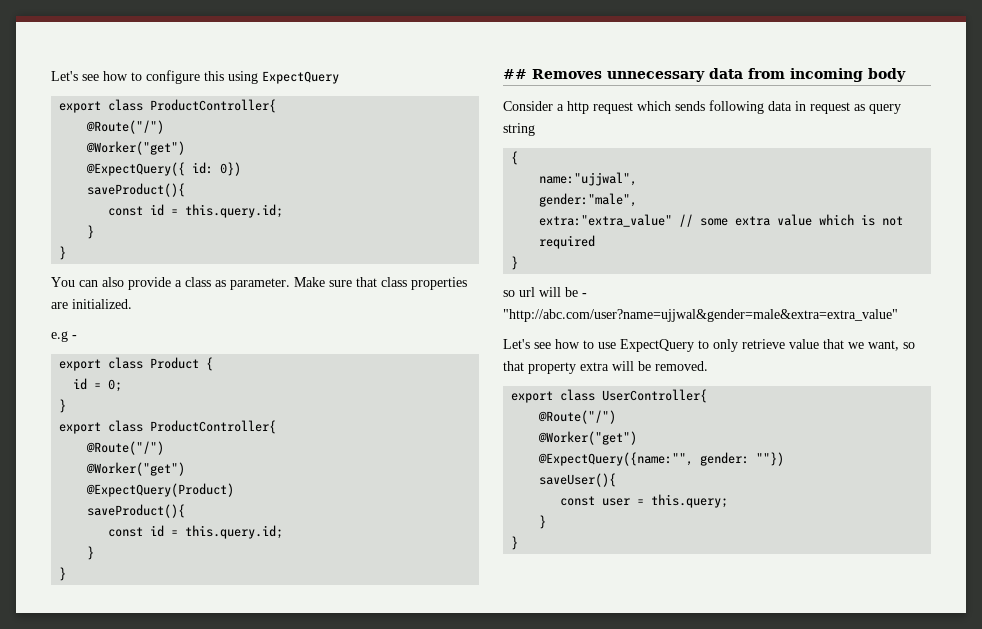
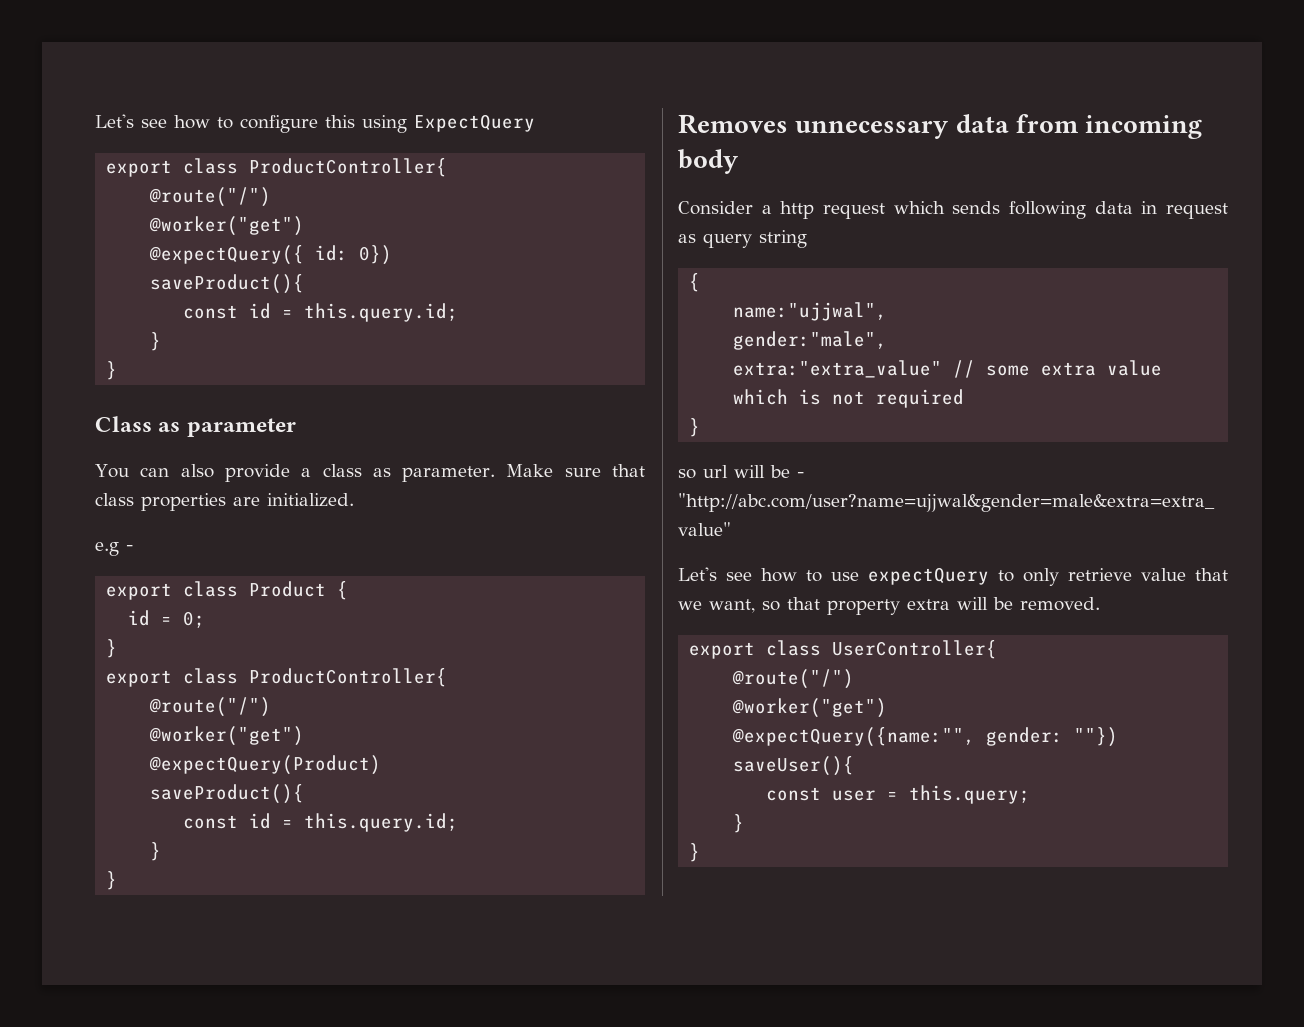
[86,120,165,134] [86,141,186,155] [86,162,186,176] @Route("/") // @Worker("get") // @ExpectQuery({ -> [149,187,272,207] [149,216,305,236] [149,245,305,265] @route("/") // @worker("get") // @expectQuery({
(67, 253) none -> [95,416,296,437] // Class as parameter
[86,441,165,455] [86,462,186,476] [86,483,235,497] [87,504,186,518] [108,525,284,539] [87,546,95,560] [59,567,67,581] [503,69,527,79] @Route("/") // @Worker("get") // @ExpectQuery(Product) // saveProduct(){ // const id = this.query.id; // } // } // ## -> [149,697,272,717] [149,726,305,746] [149,755,382,775] [150,784,305,804] [183,813,459,832] [150,842,162,861] [106,871,118,890] @route("/") // @worker("get") // @expectQuery(Product) // saveProduct(){ // const id = this.query.id; // } // } //
[620,339,694,352] ExpectQuery -> [868,567,989,585] expectQuery
[538,410,617,424] [538,431,638,445] [538,452,694,466] @Route("/") // @Worker("get") // @ExpectQuery({name:"", -> [732,669,855,689] [732,698,888,718] [732,727,976,747] @route("/") // @worker("get") // @expectQuery({name:"",

